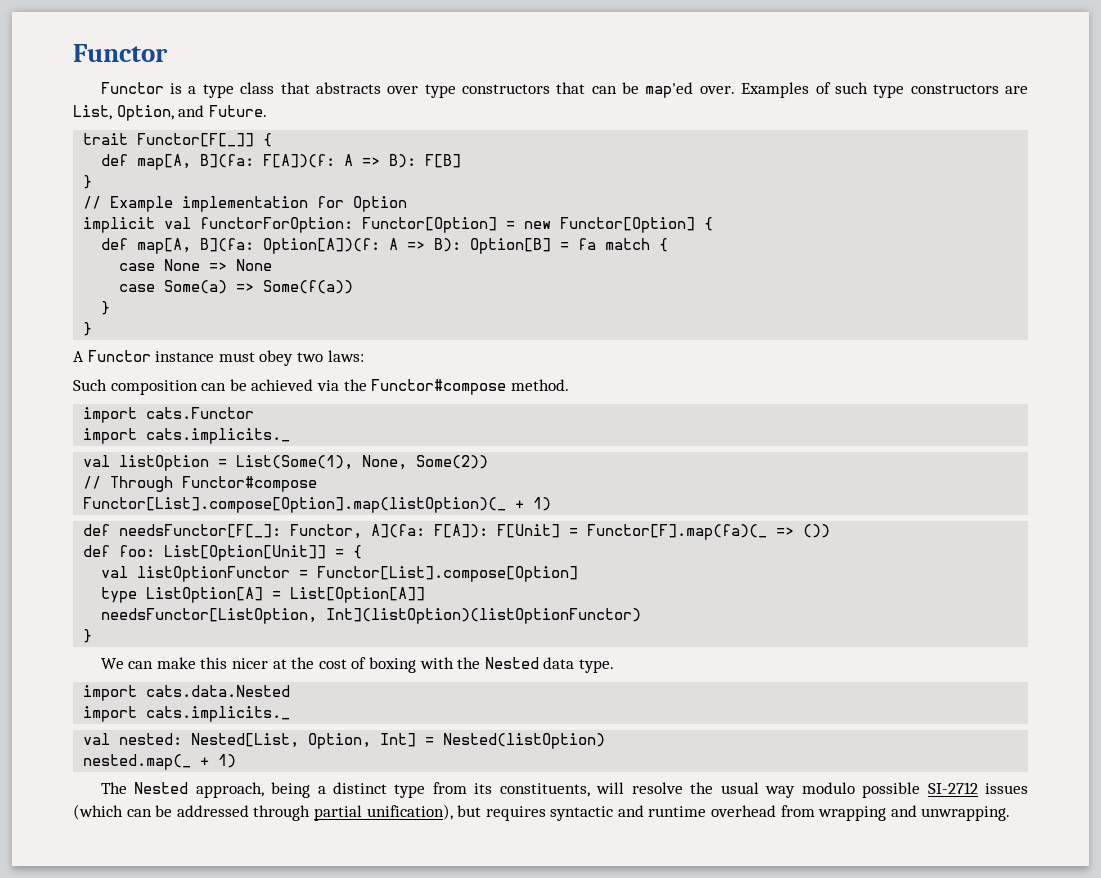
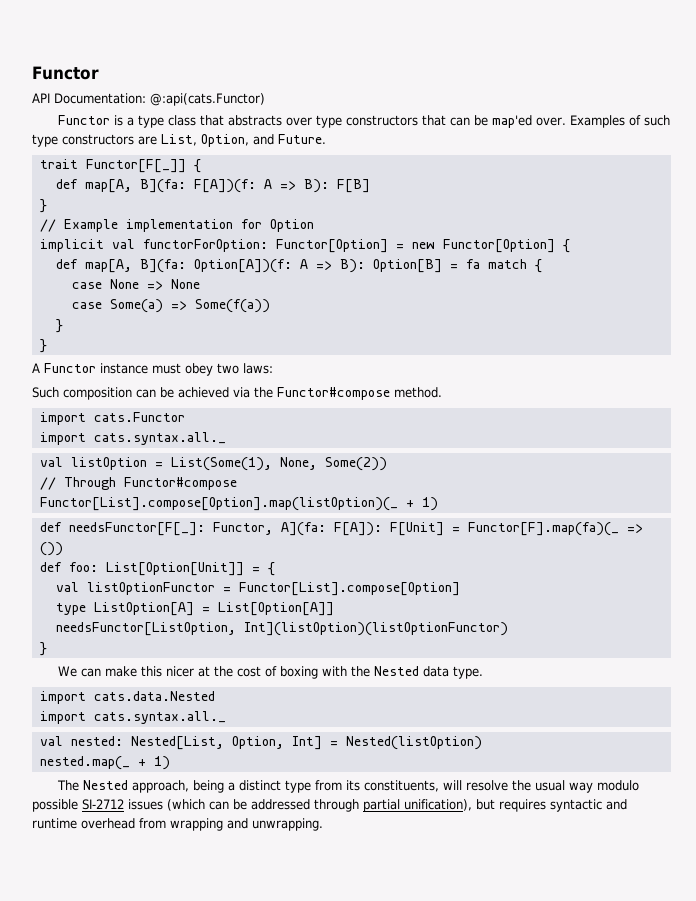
[73,44,168,62] Functor -> [32,66,99,80] [32,93,265,106] Functor // API Documentation: @:api(cats.Functor)
[146,428,291,444] cats.implicits._ -> [93,432,226,445] cats.syntax.all._
[146,706,291,722] cats.implicits._ -> [93,711,226,724] cats.syntax.all._

